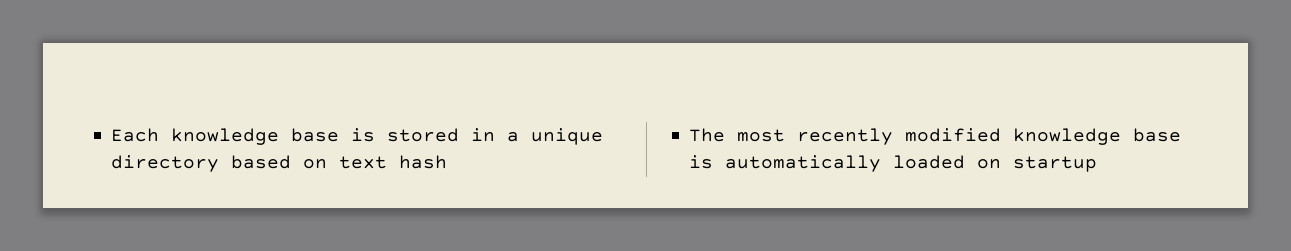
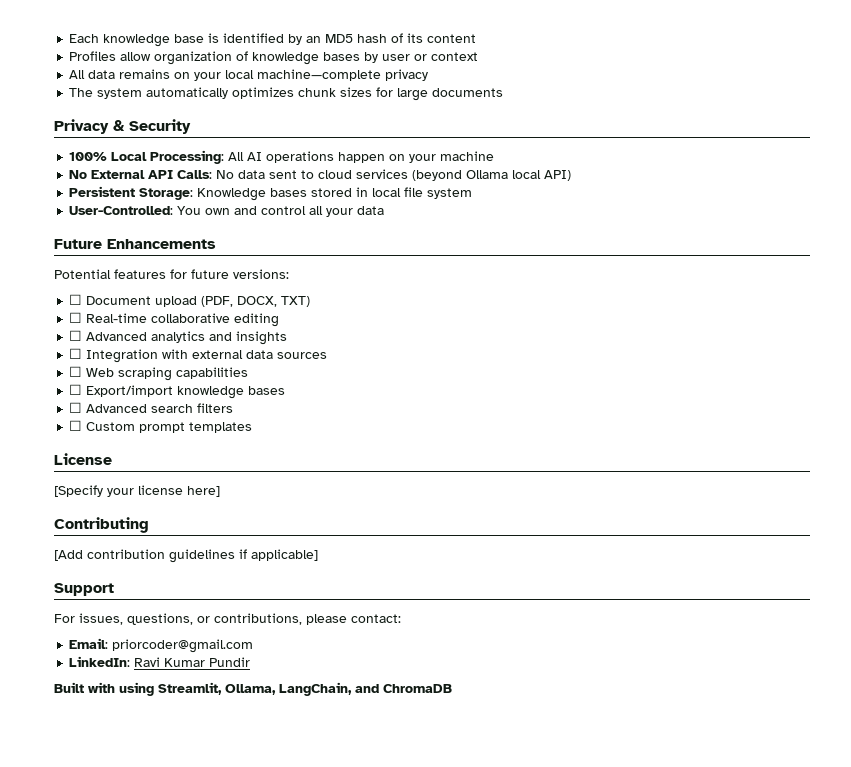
[387,128,604,145] [111,155,448,172] [689,128,1182,145] [689,155,1098,172] stored in a unique directory based on text hash // The most recently modified knowledge base is automatically loaded on startup -> [223,33,477,45] [69,51,479,65] [69,69,429,81] [69,87,504,101] [54,119,191,134] [69,150,495,164] [69,169,572,181] [69,186,473,201] [69,206,385,217] [54,239,216,249] [54,269,289,279] [69,294,311,307] [69,312,280,327] [69,330,288,345] [69,348,328,363] [69,366,249,381] [69,384,286,399] [69,402,234,413] [69,420,253,433] [54,453,112,465] [54,485,220,497] [54,517,149,533] [54,549,318,563] [54,583,114,596] [54,613,401,625] [69,638,254,653] [69,656,251,667] [54,682,452,696] identified by an MD5 hash of its content // Profiles allow organization of knowledge bases by user or context // All data remains on your local machine—complete privacy // The system automatically optimizes chunk sizes for large documents // Privacy & Security // 100% Local Processing: All AI operations happen on your machine // No External API Calls: No data sent to cloud services (beyond Ollama local API) // Persistent Storage: Knowledge bases stored in local file system // User-Controlled: You own and control all your data // Future Enhancements // Potential features for future versions: // ☐ Document upload (PDF, DOCX, TXT) // ☐ Real-time collaborative editing // ☐ Advanced analytics and insights // ☐ Integration with external data sources // ☐ Web scraping capabilities // ☐ Export/import knowledge bases // ☐ Advanced search filters // ☐ Custom prompt templates // License // [Specify your license here] // Contributing // [Add contribution guidelines if applicable] // Support // For issues, questions, or contributions, please contact: // Email: priorcoder@gmail.com // LinkedIn: Ravi Kumar Pundir // Built with using Streamlit, Ollama, LangChain, and ChromaDB

